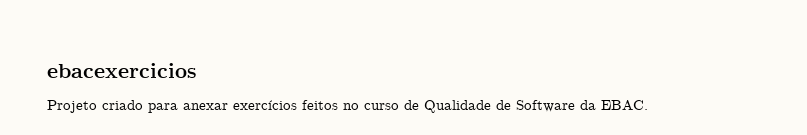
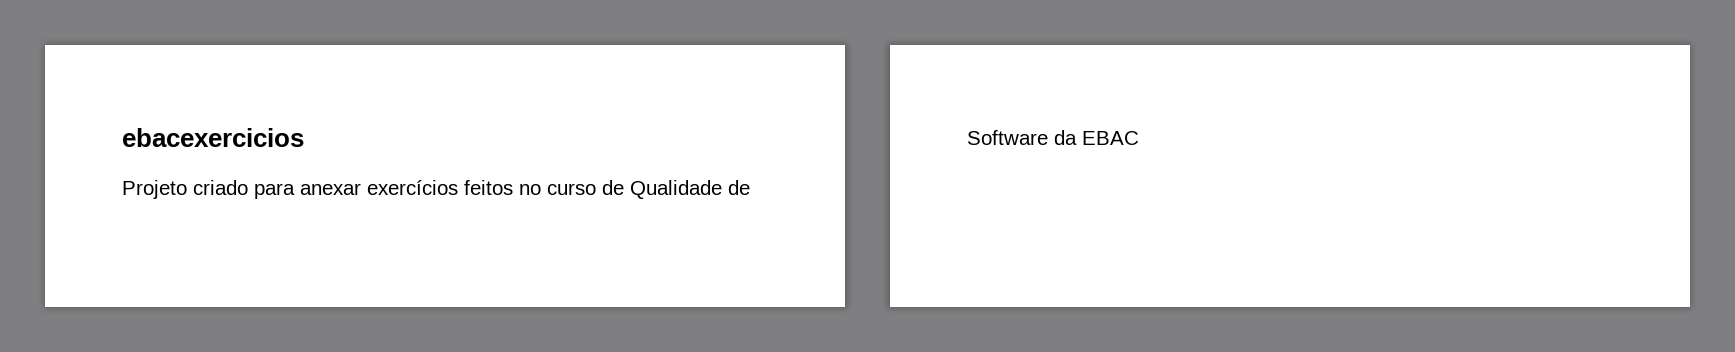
[601,100,648,111] EBAC. -> [1082,131,1139,145] EBAC

